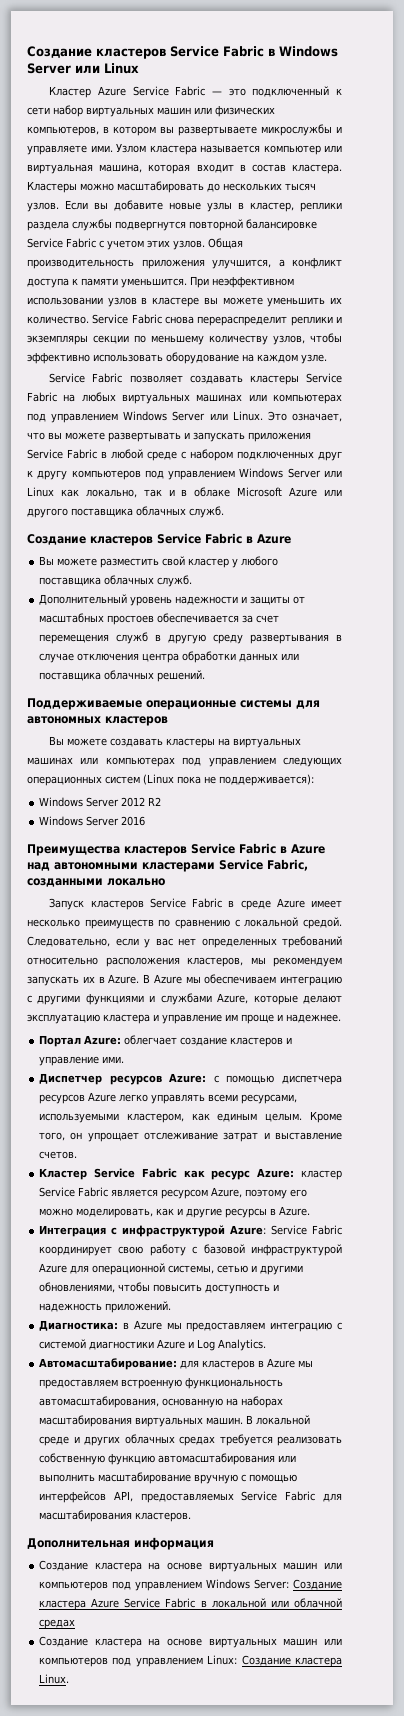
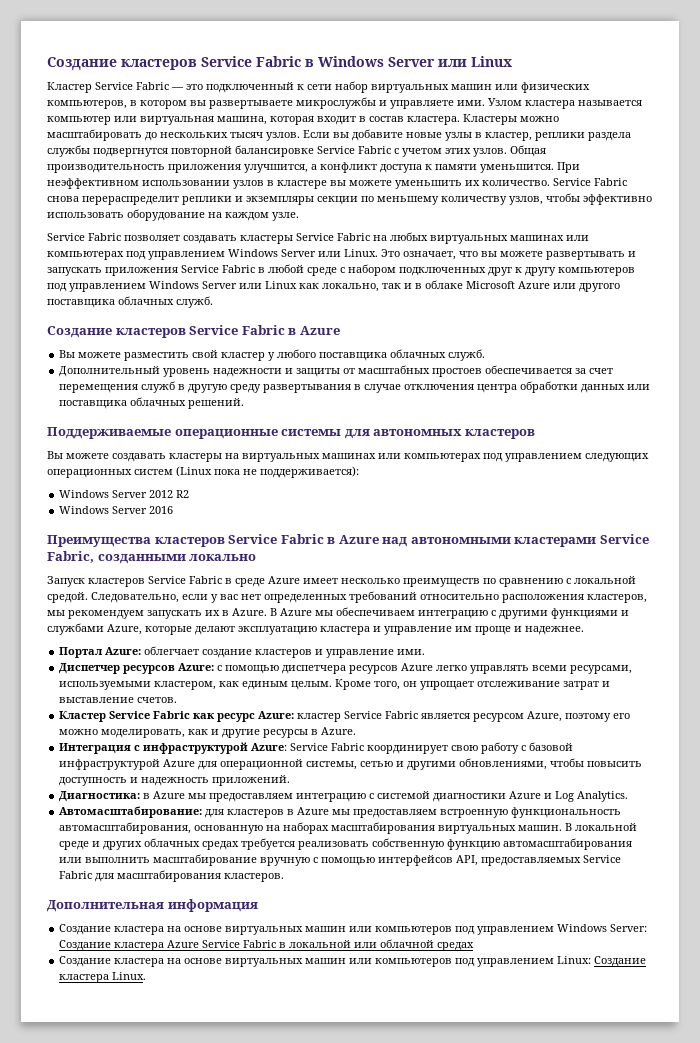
[97,86,126,96] Azure -> (92, 87) none

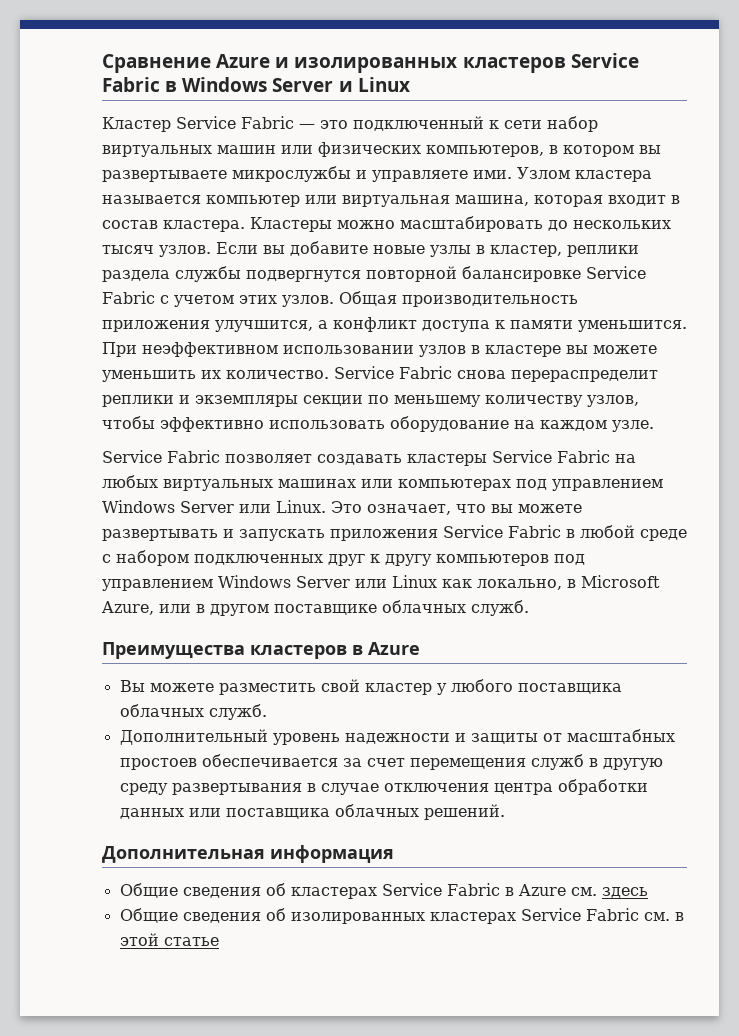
[47,57,117,71] Создание -> [102,54,458,73] Сравнение Azure и изолированных
[438,59,467,67] или -> [338,81,353,92] и
[382,280,620,292] [47,296,213,308] [47,325,285,338] так и в облаке Microsoft Azure или другого поставщика облачных служб. // Создание кластеров Service Fabric -> [567,575,660,588] [101,600,529,616] [102,642,347,659] в Microsoft Azure, или в другом поставщике облачных служб. // Преимущества кластеров
[47,427,535,439] [47,451,649,462] [47,466,359,478] [59,490,190,498] [59,506,174,514] [47,534,649,547] [47,551,257,564] [47,576,636,587] [47,591,647,603] [47,607,629,619] [47,623,584,635] [59,646,426,658] [59,663,633,674] [59,679,611,690] [59,697,178,703] [59,711,631,722] [59,727,357,738] [59,742,574,754] [59,758,643,770] [59,775,291,786] [59,791,629,802] [59,806,622,818] [59,822,638,834] [59,838,633,850] [59,854,622,866] [59,870,285,882] [47,899,258,912] [59,924,648,935] [59,939,475,951] [59,956,647,967] [59,972,147,983] Поддерживаемые операционные системы для автономных кластеров // Вы можете создавать кластеры на виртуальных машинах или компьютерах под управлением следующих операционных систем (Linux пока не поддерживается): // Windows Server 2012 R2 // Windows Server 2016 // Преимущества кластеров Service Fabric в Azure над автономными кластерами Service Fabric, созданными локально // Запуск кластеров Service Fabric в среде Azure имеет несколько преимуществ по сравнению с локальной средой. Следовательно, если у вас нет определенных требований относительно расположения кластеров, мы рекомендуем запускать их в Azure. В Azure мы обеспечиваем интеграцию с другими функциями и службами Azure, которые делают эксплуатацию кластера и управление им проще и надежнее. // Портал Azure: облегчает создание кластеров и управление ими. // Диспетчер ресурсов Azure: с помощью диспетчера ресурсов Azure легко управлять всеми ресурсами, используемыми кластером, как единым целым. Кроме того, он упрощает отслеживание затрат и выставление счетов. // Кластер Service Fabric как ресурс Azure: кластер Service Fabric является ресурсом Azure, поэтому его можно моделировать, как и другие ресурсы в Azure. // Интеграция с инфраструктурой Azure: Service Fabric координирует свою работу с базовой инфраструктурой Azure для операционной системы, сетью и другими обновлениями, чтобы повысить доступность и надежность приложений. // Диагностика: в Azure мы предоставляем интеграцию с системой диагностики Azure и Log Analytics. // Автомасштабирование: для кластеров в Azure мы предоставляем встроенную функциональность автомасштабирования, основанную на наборах масштабирования виртуальных машин. В локальной среде и других облачных средах требуется реализовать собственную функцию автомасштабирования или выполнить масштабирование вручную с помощью интерфейсов API, предоставляемых Service Fabric для масштабирования кластеров. // Дополнительная информация // Создание кластера на основе виртуальных машин или компьютеров под управлением Windows Server: Создание кластера Azure Service Fabric в локальной или облачной средах // Создание кластера на основе виртуальных машин или компьютеров под управлением Linux: Создание кластера Linux. -> [102,845,394,863] [119,883,648,899] [119,908,684,924] [119,933,219,946] Дополнительная информация // Общие сведения об кластерах Service Fabric в Azure см. здесь // Общие сведения об изолированных кластерах Service Fabric см. в этой статье

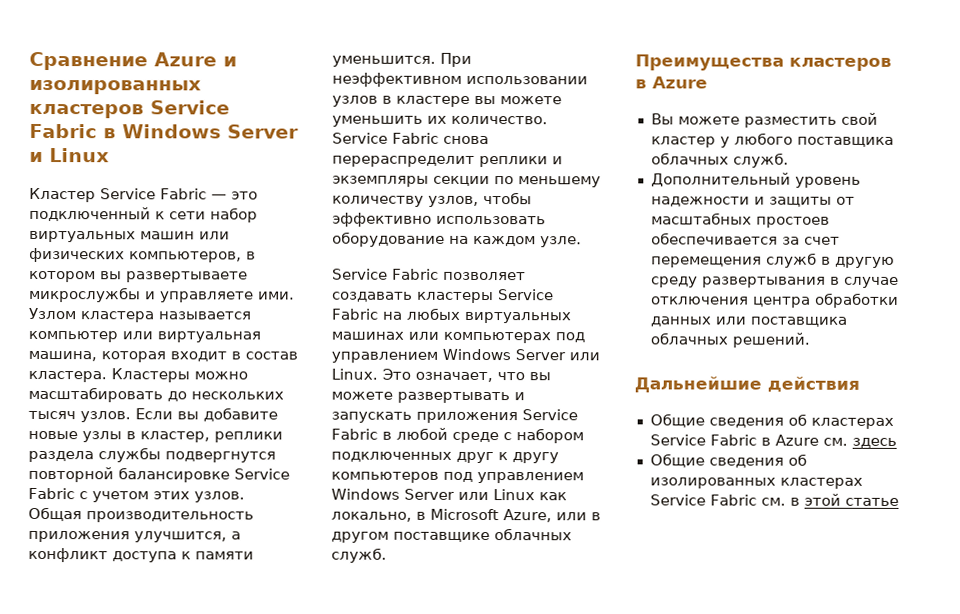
[102,845,394,863] Дополнительная информация -> [634,376,860,393] Дальнейшие действия

